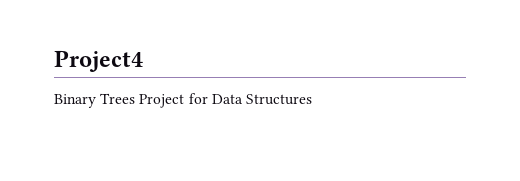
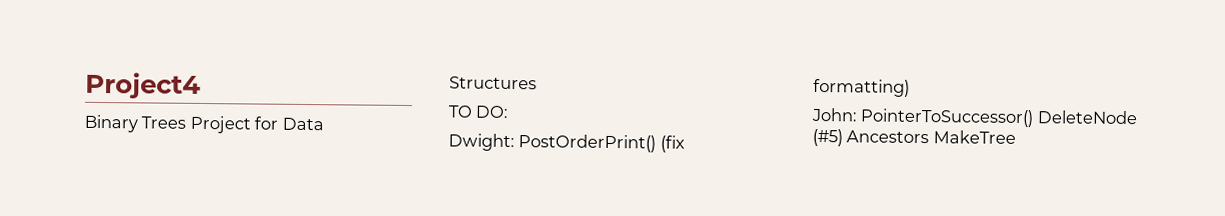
(312, 99) none -> [448,105,510,118] [448,133,685,153] [813,78,910,97] [811,107,1137,128] [812,128,1016,147] // TO DO: // Dwight: PostOrderPrint() (fix formatting) // John: PointerToSuccessor() DeleteNode (#5) Ancestors MakeTree

